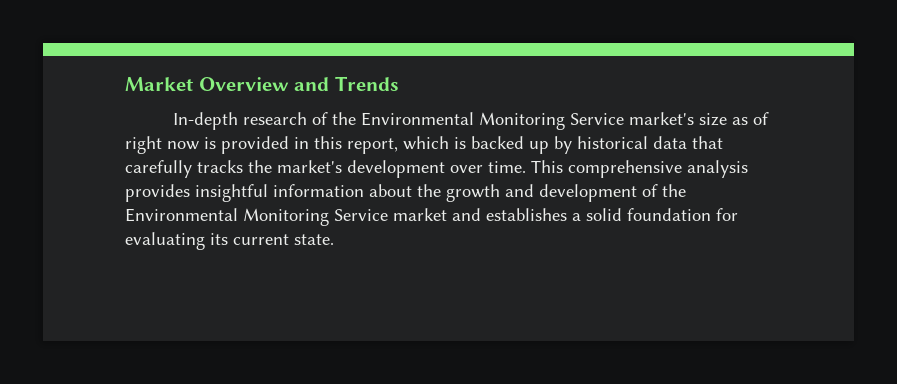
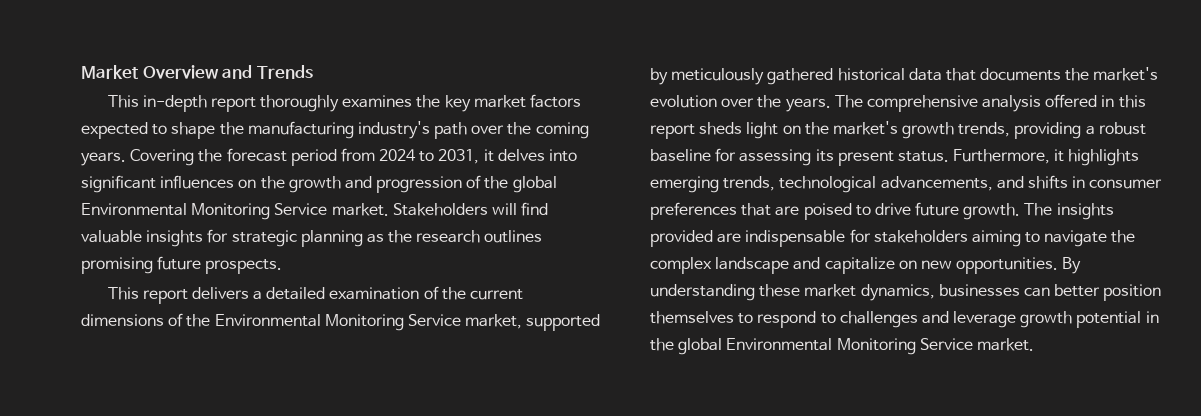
[172,112,769,130] [125,136,723,154] [125,160,748,178] [125,184,686,202] [125,208,738,226] [125,232,334,250] In-depth research of the Environmental Monitoring Service market's size as of right now is provided in this report, which is backed up by historical data that carefully tracks the market's development over time. This comprehensive analysis provides insightful information about the growth and development of the Environmental Monitoring Service market and establishes a solid foundation for evaluating its current state. -> [107,94,581,112] [81,121,589,139] [81,148,578,166] [81,175,557,193] [81,202,549,220] [81,229,543,247] [81,256,283,274] [107,286,523,304] [81,313,601,331] [650,67,1159,85] [650,94,1146,112] [650,121,1146,139] [650,148,1140,166] [650,175,1163,193] [650,202,1114,220] [650,229,1136,247] [650,257,1082,274] [650,284,1162,301] [650,311,1159,328] [650,338,1034,355] This in-depth report thoroughly examines the key market factors expected to shape the manufacturing industry's path over the coming years. Covering the forecast period from 2024 to 2031, it delves into significant influences on the growth and progression of the global Environmental Monitoring Service market. Stakeholders will find valuable insights for strategic planning as the research outlines promising future prospects. // This report delivers a detailed examination of the current dimensions of the Environmental Monitoring Service market, supported by meticulously gathered historical data that documents the market's evolution over the years. The comprehensive analysis offered in this report sheds light on the market's growth trends, providing a robust baseline for assessing its present status. Furthermore, it highlights emerging trends, technological advancements, and shifts in consumer preferences that are poised to drive future growth. The insights provided are indispensable for stakeholders aiming to navigate the complex landscape and capitalize on new opportunities. By understanding these market dynamics, businesses can better position themselves to respond to challenges and leverage growth potential in the global Environmental Monitoring Service market.

